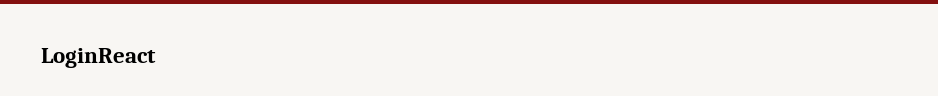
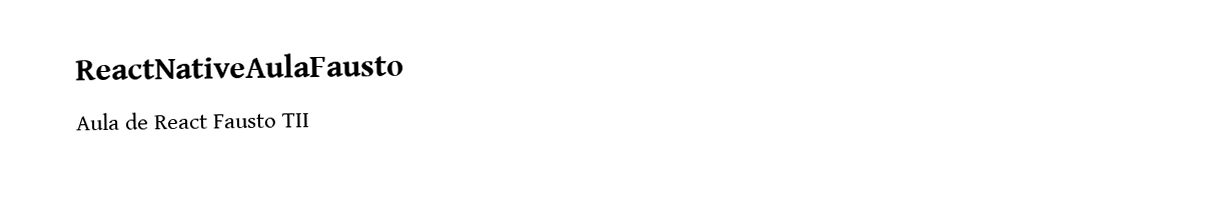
[41,48,156,68] LoginReact -> [75,51,404,81] [76,112,311,131] ReactNativeAulaFausto // Aula de React Fausto TII

